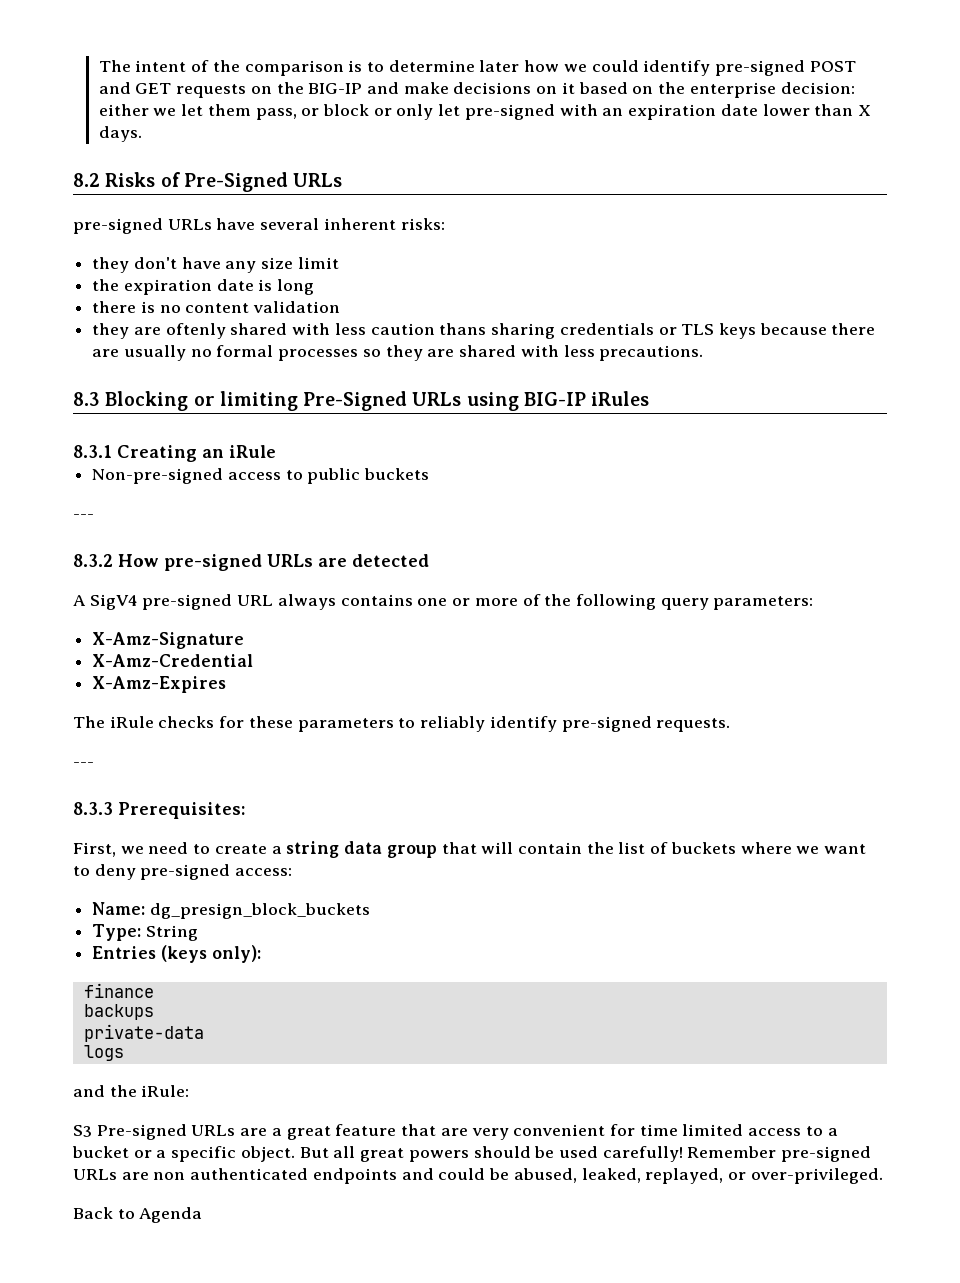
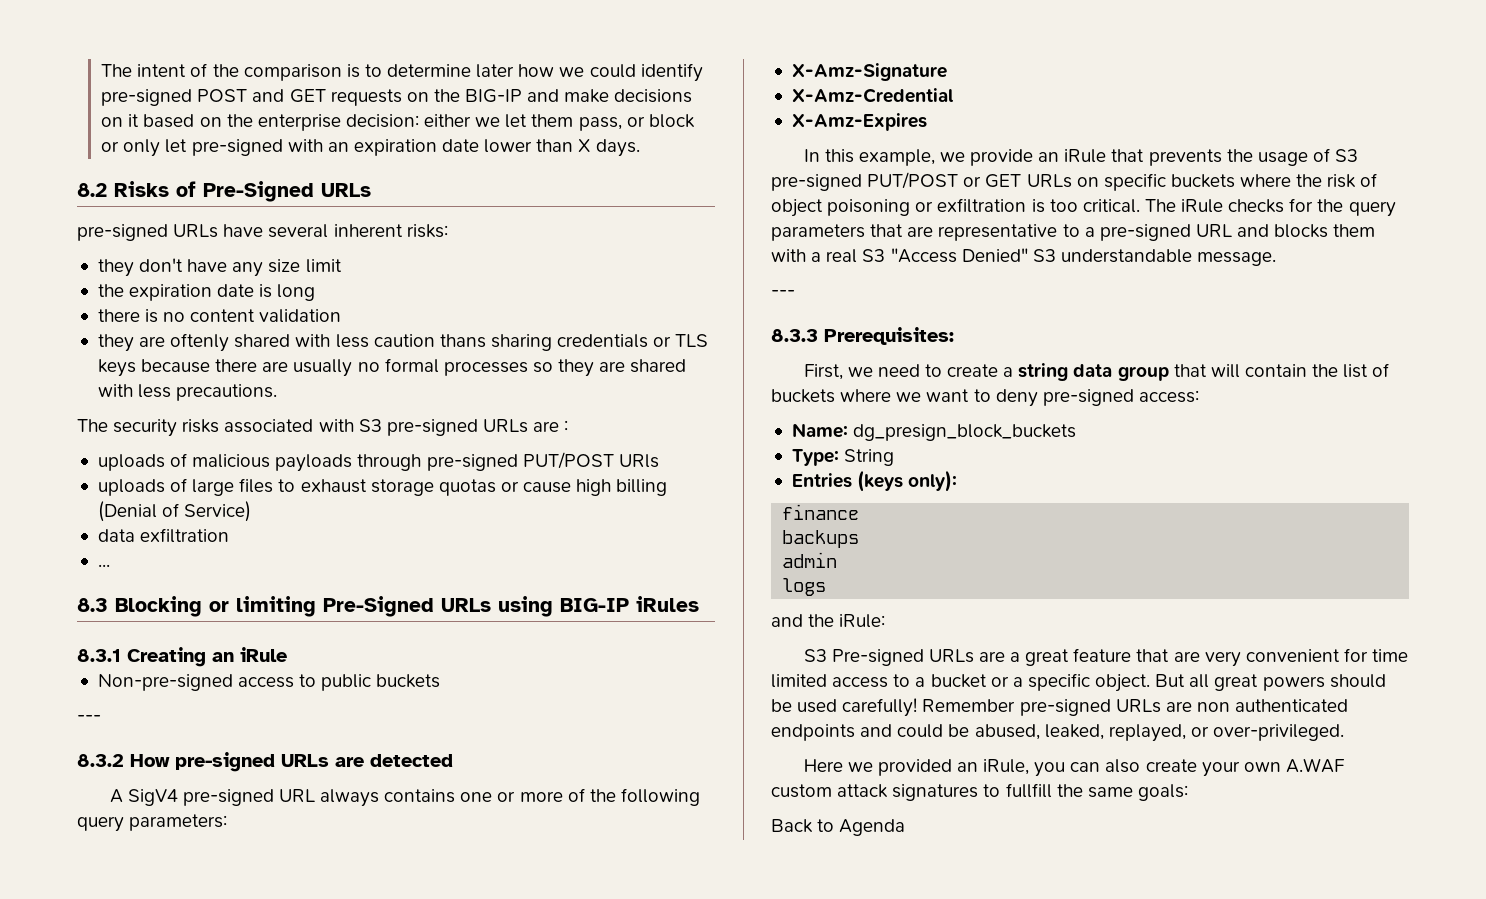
(704, 353) none -> [77,419,569,437] [97,452,659,472] [97,478,668,496] [97,501,252,522] [97,528,230,543] [97,564,110,567] // The security risks associated with S3 pre-signed URLs are : // uploads of malicious payloads through pre-signed PUT/POST URls // uploads of large files to exhaust storage quotas or cause high billing (Denial of Service) // data exfiltration // ...
[73,716,731,732] The iRule checks for these parameters to reliably identify pre-signed requests. -> [803,148,1359,166] [771,172,1378,191] [771,198,1396,217] [771,224,1376,241] [771,248,1277,266] In this example, we provide an iRule that prevents the usage of S3 pre-signed PUT/POST or GET URLs on specific buckets where the risk of object poisoning or exfiltration is too critical. The iRule checks for the query parameters that are representative to a pre-signed URL and blocks them with a real S3 "Access Denied" S3 understandable message.
[83,1024,204,1042] private-data -> [782,552,838,568] admin
(883, 1176) none -> [803,758,1345,777] [771,783,1188,801] // Here we provided an iRule, you can also create your own A.WAF custom attack signatures to fullfill the same goals:

